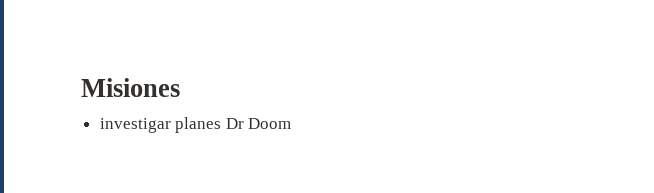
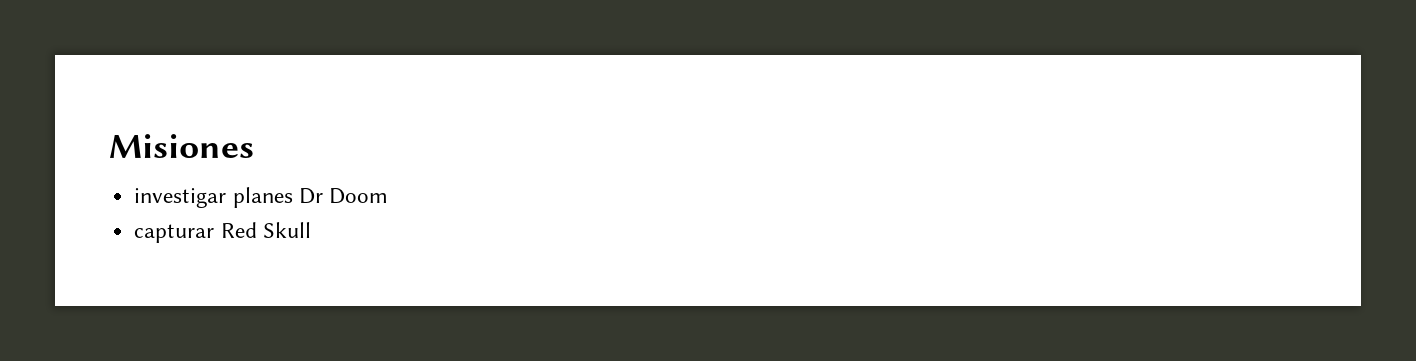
(292, 123) none -> [134,222,311,243] // capturar Red Skull

